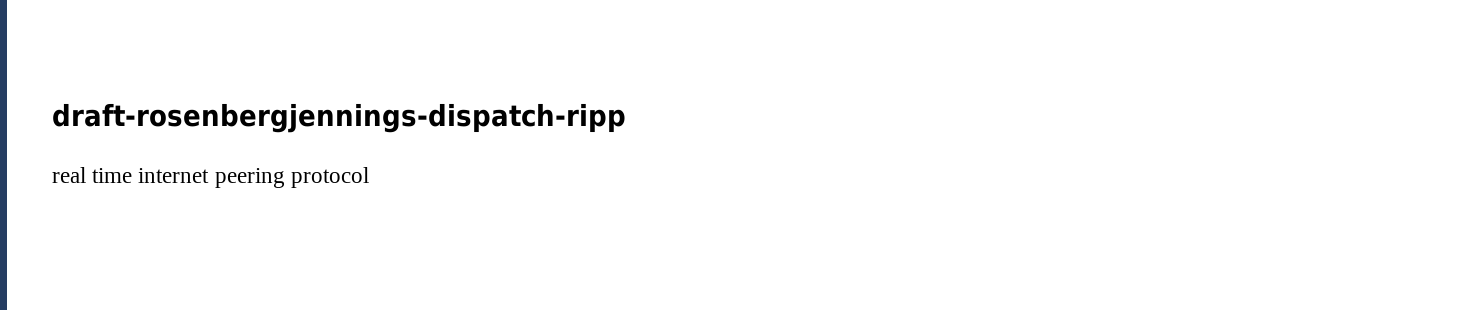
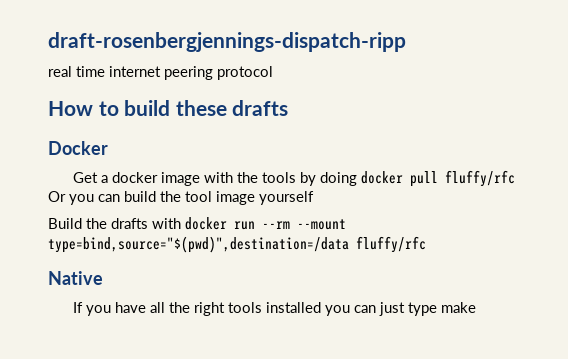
(369, 177) none -> [48,100,289,116] [48,141,108,155] [72,170,515,187] [48,191,314,205] [48,217,346,230] [48,236,426,253] [48,271,103,285] [72,302,476,316] // How to build these drafts // Docker // Get a docker image with the tools by doing docker pull fluffy/rfc Or you can build the tool image yourself // Build the drafts with docker run --rm --mount type=bind,source="$(pwd)",destination=/data fluffy/rfc // Native // If you have all the right tools installed you can just type make

